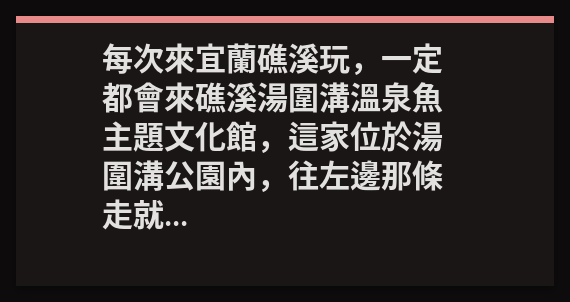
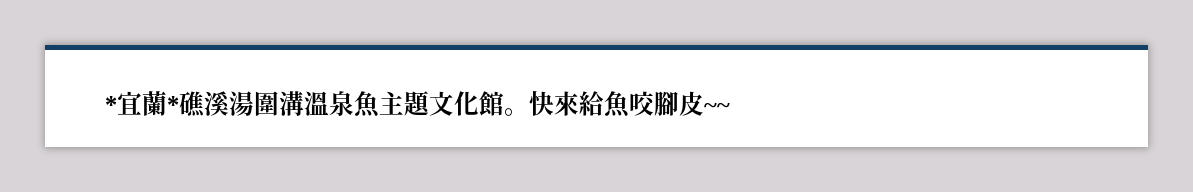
[102,43,443,76] [102,82,195,113] 每次來宜蘭礁溪玩，一定都會來 -> [105,91,179,116] *宜蘭*
[257,121,443,154] [102,160,443,193] [102,199,188,230] ，這家位於湯圍溝公園內，往左邊那條走就... -> [504,91,730,118] 。快來給魚咬腳皮~~

